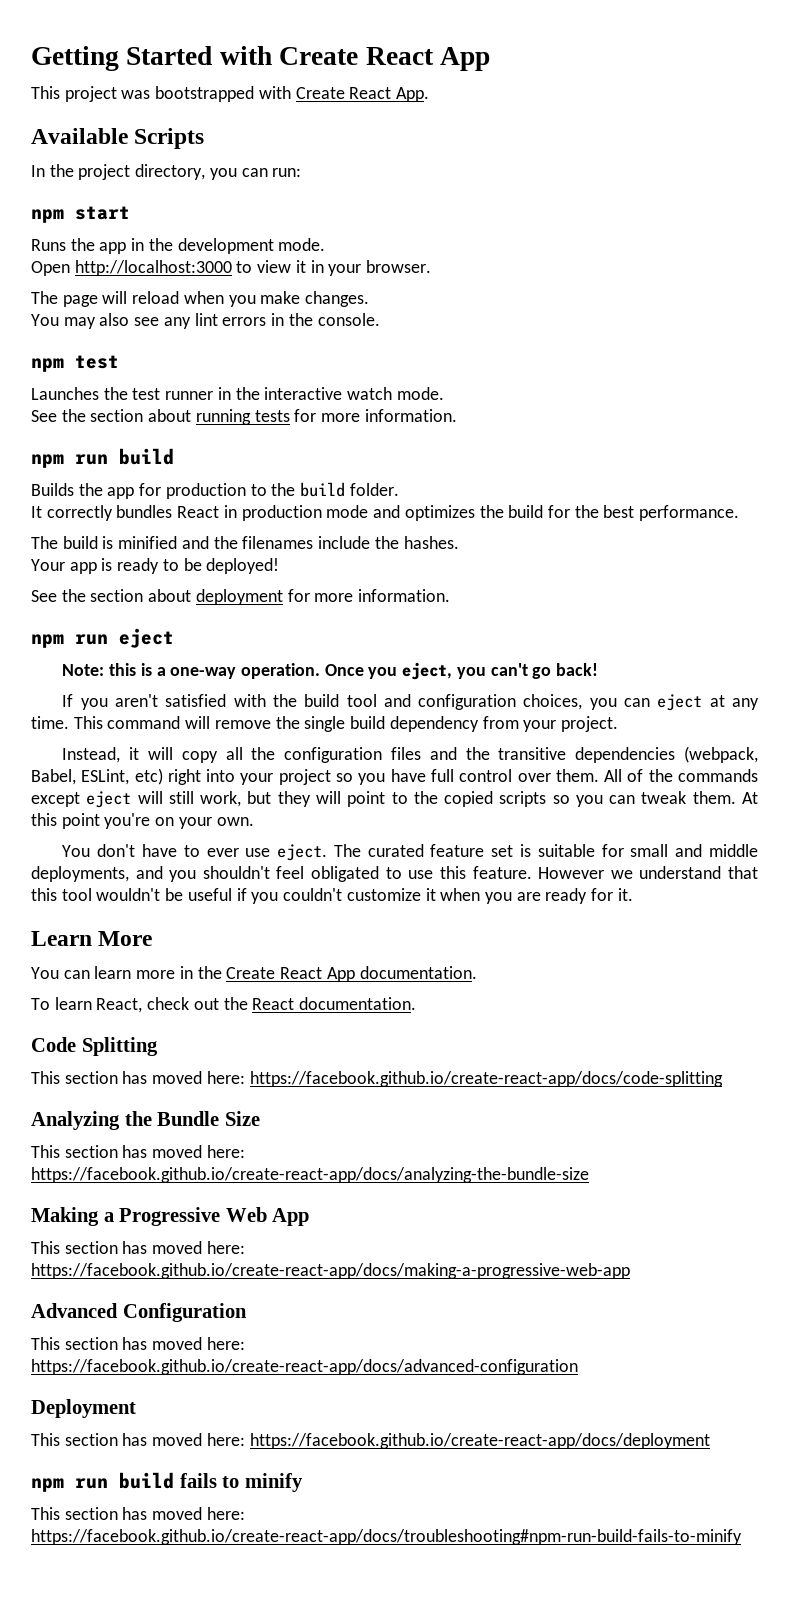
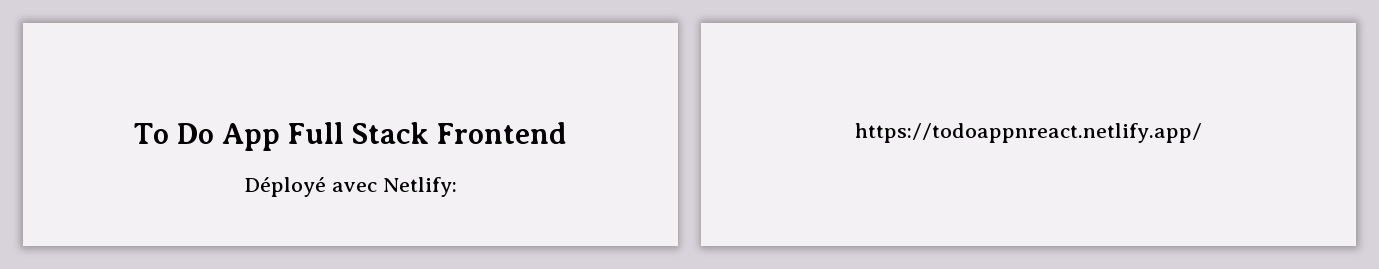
[31,46,491,71] [31,86,430,102] [31,128,205,149] [31,164,302,180] [31,206,130,223] [31,238,326,254] [31,260,432,276] [31,291,370,307] [31,313,380,329] [31,355,119,372] [31,387,444,400] [31,409,457,425] [31,448,174,468] [31,482,399,499] [31,505,740,521] [31,536,459,549] [31,558,280,574] [31,589,451,605] [31,628,174,648] [62,662,599,680] [62,694,759,711] [31,716,618,732] [62,746,758,763] [31,768,758,785] [31,791,759,808] [31,813,254,829] [62,844,758,861] [31,866,759,882] [31,888,633,904] [31,931,153,946] [31,966,477,982] [31,997,417,1013] [31,1037,158,1056] [31,1071,723,1087] [31,1111,260,1130] [31,1145,245,1158] [31,1167,589,1183] [31,1207,310,1226] [31,1241,245,1254] [31,1263,630,1279] [31,1303,247,1322] [31,1337,245,1350] [31,1359,578,1375] [31,1399,136,1418] [31,1433,710,1449] [31,1472,303,1492] [31,1507,245,1520] [31,1529,742,1545] Getting Started with Create React App // This project was bootstrapped with Create React App. // Available Scripts // In the project directory, you can run: // npm start // Runs the app in the development mode. // Open http://localhost:3000 to view it in your browser. // The page will reload when you make changes. // You may also see any lint errors in the console. // npm test // Launches the test runner in the interactive watch mode. // See the section about running tests for more information. // npm run build // Builds the app for production to the build folder. // It correctly bundles React in production mode and optimizes the build for the best performance. // The build is minified and the filenames include the hashes. // Your app is ready to be deployed! // See the section about deployment for more information. // npm run eject // Note: this is a one-way operation. Once you eject, you can't go back! // If you aren't satisfied with the build tool and configuration choices, you can eject at any time. This command will remove the single build dependency from your project. // Instead, it will copy all the configuration files and the transitive dependencies (webpack, Babel, ESLint, etc) right into your project so you have full control over them. All of the commands except eject will still work, but they will point to the copied scripts so you can tweak them. At this point you're on your own. // You don't have to ever use eject. The curated feature set is suitable for small and middle deployments, and you shouldn't feel obligated to use this feature. However we understand that this tool wouldn't be useful if you couldn't customize it when you are ready for it. // Learn More // You can learn more in the Create React App documentation. // To learn React, check out the React documentation. // Code Splitting // This section has moved here: https://facebook.github.io/create-react-app/docs/code-splitting // Analyzing the Bundle Size // This section has moved here: https://facebook.github.io/create-react-app/docs/analyzing-the-bundle-size // Making a Progressive Web App // This section has moved here: https://facebook.github.io/create-react-app/docs/making-a-progressive-web-app // Advanced Configuration // This section has moved here: https://facebook.github.io/create-react-app/docs/advanced-configuration // Deployment // This section has moved here: https://facebook.github.io/create-react-app/docs/deployment // npm run build fails to minify // This section has moved here: https://facebook.github.io/create-react-app/docs/troubleshooting#npm-run-build-fails-to-minify -> [133,122,568,151] [244,177,457,197] [855,123,1203,143] To Do App Full Stack Frontend // Déployé avec Netlify: https://todoappnreact.netlify.app/

